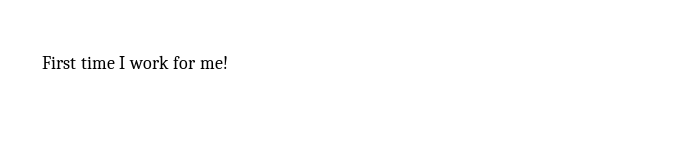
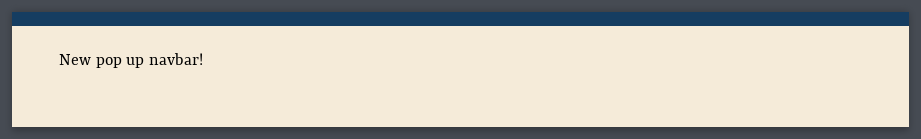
[42,55,228,69] First time I work for me! -> [59,53,204,68] New pop up navbar!

